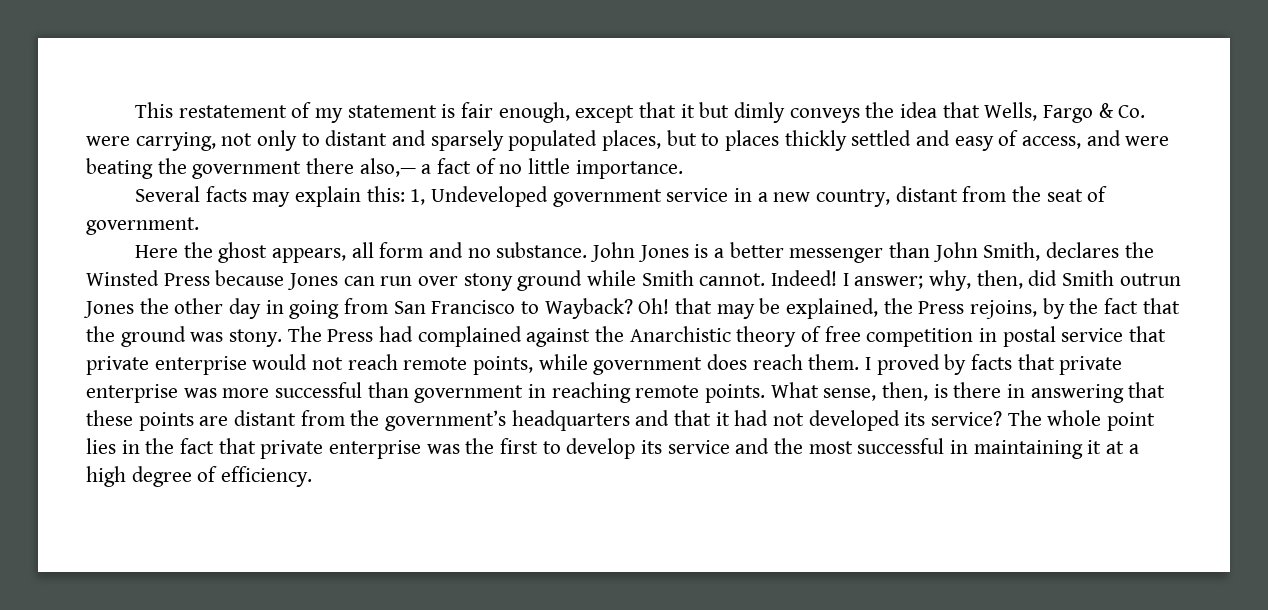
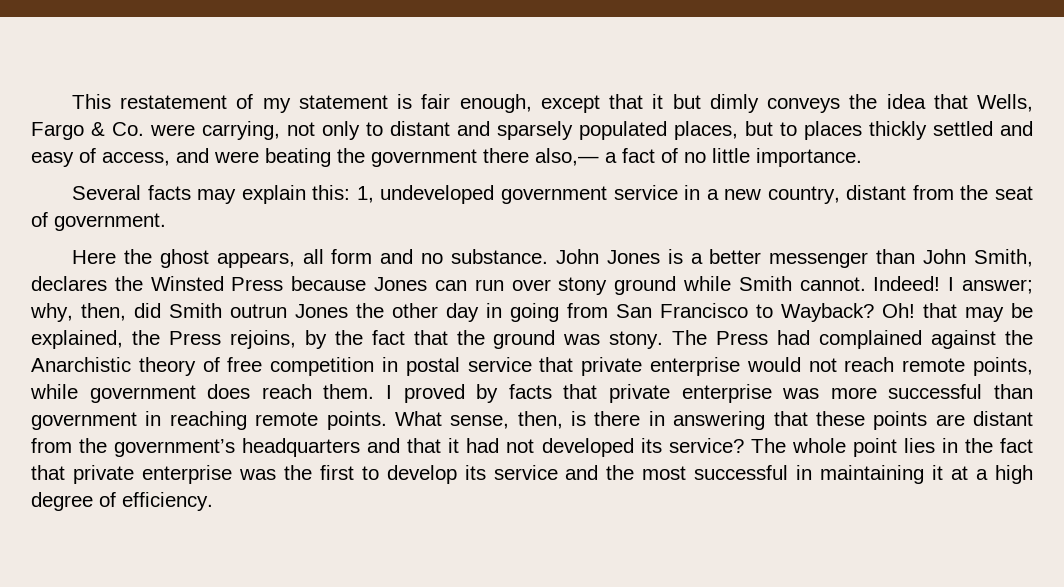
[431,186,549,207] Undeveloped -> [380,185,495,204] undeveloped

